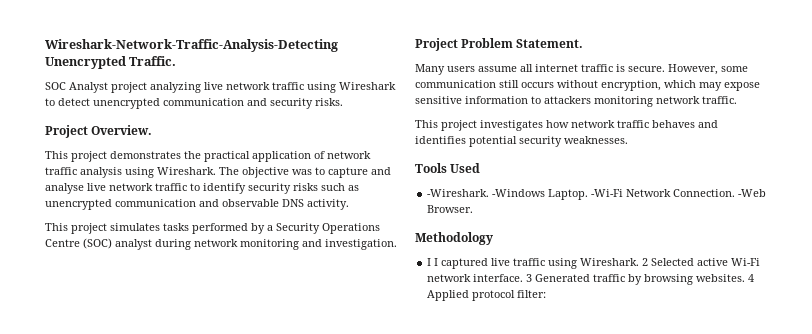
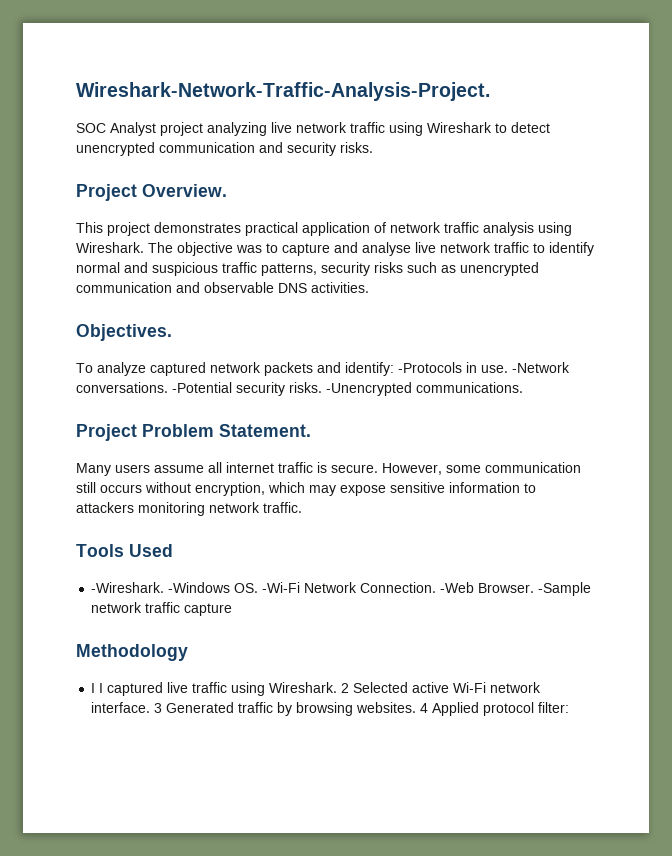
[45,39,338,52] [45,56,177,69] Wireshark-Network-Traffic-Analysis-Detecting Unencrypted Traffic. -> [76,82,490,101] Wireshark-Network-Traffic-Analysis-Project.
[184,151,201,159] the -> (241, 227) none
(246, 188) none -> [76,262,317,276] normal and suspicious traffic patterns,
[307,199,349,210] [45,223,380,234] [45,238,397,250] activity. // This project simulates tasks performed by a Security Operations Centre (SOC) analyst during network monitoring and investigation. -> [311,282,369,293] [76,324,172,341] [76,362,570,376] [76,382,523,396] activities. // Objectives. // To analyze captured network packets and identify: -Protocols in use. -Network conversations. -Potential security risks. -Unencrypted communications.
[415,120,718,131] [415,136,628,147] // This project investigates how network traffic behaves and identifies potential security weaknesses. -> (302, 507) none
[548,189,589,200] Laptop. -> [234,583,259,593] OS.
(474, 209) none -> [538,582,592,596] [91,602,233,616] -Sample network traffic capture

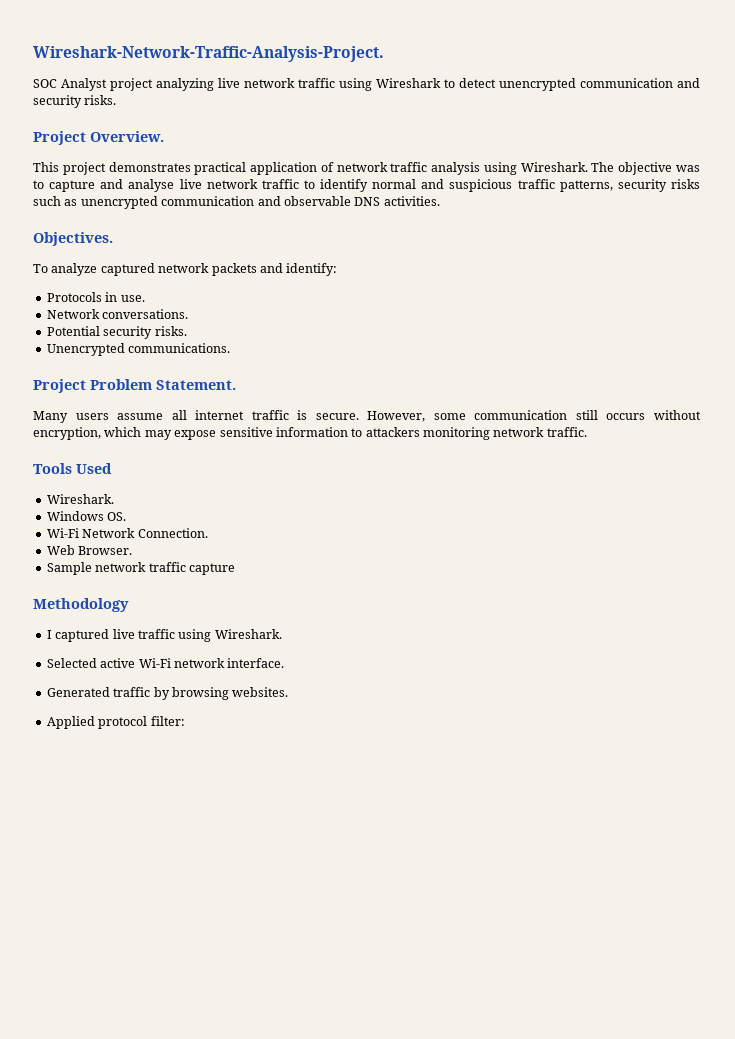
[398,362,462,373] -Protocols -> [46,292,102,302] // Protocols
[512,362,570,373] -Network -> [46,309,100,319] // Network
[172,382,412,396] -Potential security risks. -Unencrypted -> [46,326,187,339] [46,343,125,356] // Potential security risks. // Unencrypted
[91,582,231,593] -Wireshark. -Windows -> [46,494,114,504] [46,511,104,521] Wireshark. // Windows
[262,582,301,593] -Wi-Fi -> [46,528,79,538] // Wi-Fi
[440,582,475,593] -Web -> [46,545,75,555] // Web
[538,582,592,596] -Sample -> [46,562,92,575] // Sample
[99,683,104,693] I -> (52, 634) none
[341,683,350,693] 2 -> (282, 634) //
[154,703,163,713] 3 -> (285, 663) //
[420,703,429,713] 4 -> (289, 692) //

